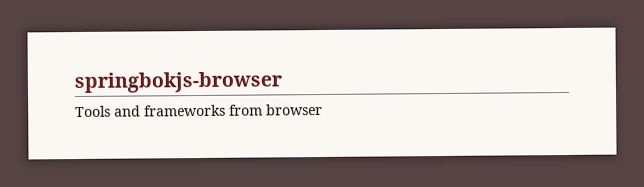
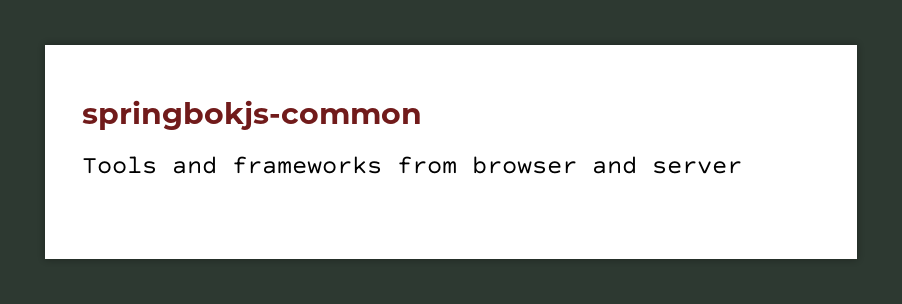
[74,71,282,94] springbokjs-browser -> [82,100,422,130] springbokjs-common
(323, 109) none -> [592,156,742,174] and server

